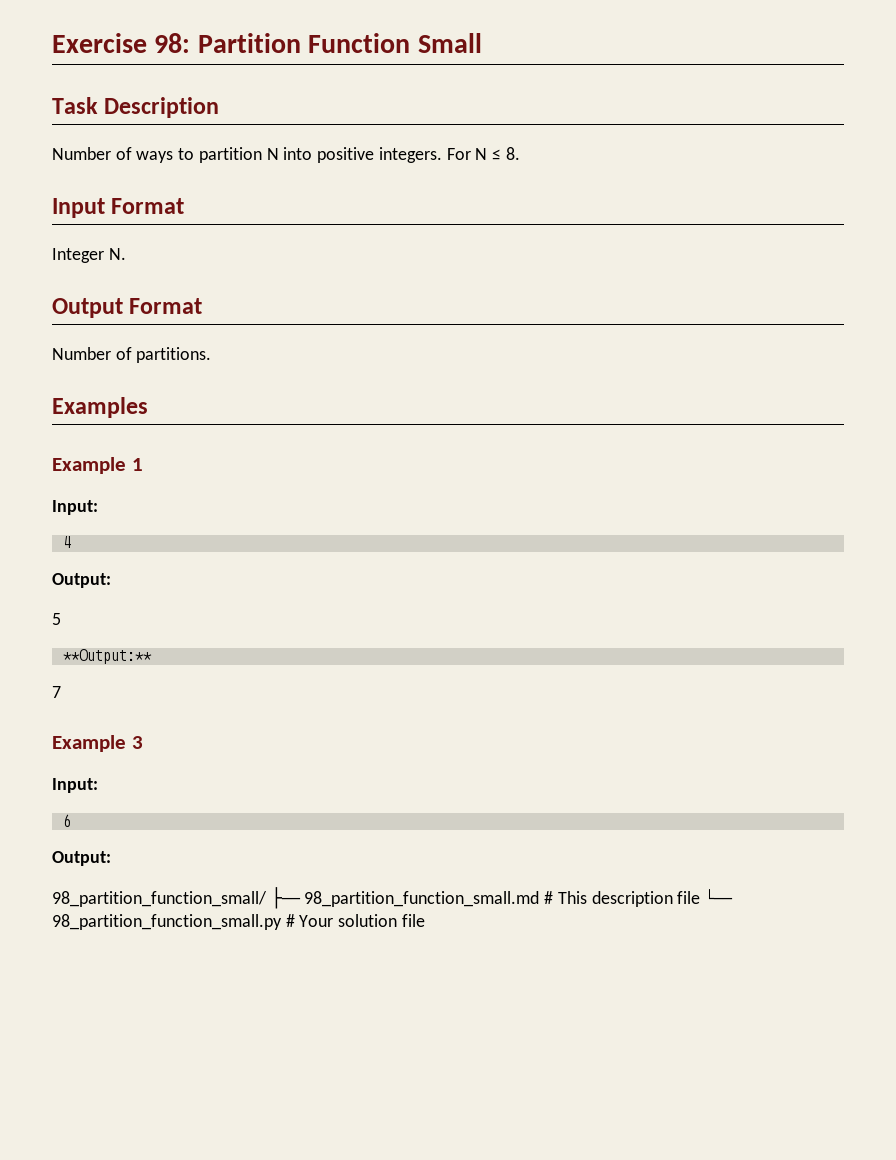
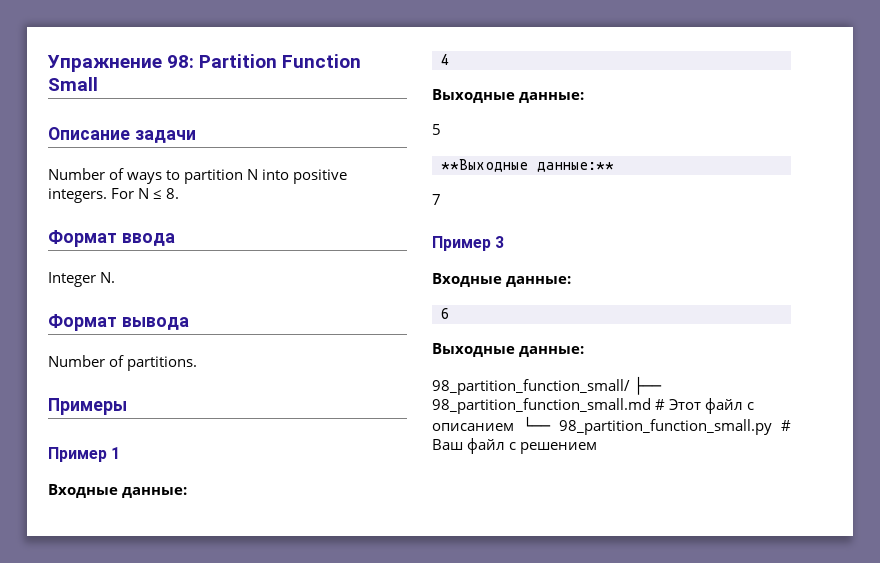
[52,33,147,53] Exercise -> [47,55,162,72] Упражнение
[52,97,220,118] Task Description -> [48,127,196,143] Описание задачи
[52,198,185,218] Input Format -> [48,230,175,247] Формат ввода
[52,298,203,318] Output Format -> [48,314,189,331] Формат вывода
[52,397,148,418] [52,457,126,474] Examples // Example -> [48,398,127,415] [48,447,107,462] Примеры // Пример
[52,500,98,515] Input: -> [48,484,188,498] Входные данные:
[52,573,111,588] Output: -> [432,89,585,103] Выходные данные:
[62,649,152,664] **Output:** -> [441,159,614,172] **Выходные данные:**
[52,735,126,752] Example -> [432,236,491,251] Пример
[52,778,98,793] Input: -> [432,273,572,287] Входные данные:
[52,851,111,866] Output: -> [432,343,585,357] Выходные данные:
[557,889,734,907] [52,914,425,930] This description file └── 98_partition_function_small.py # Your solution file -> [669,398,755,414] [432,416,791,435] [432,438,598,454] Этот файл с описанием └── 98_partition_function_small.py # Ваш файл с решением

